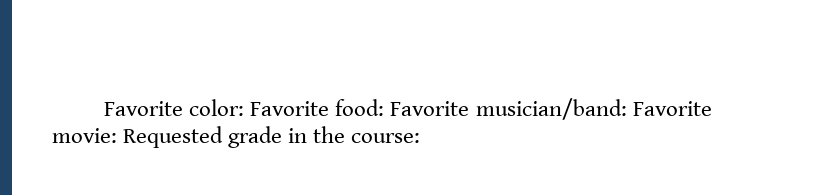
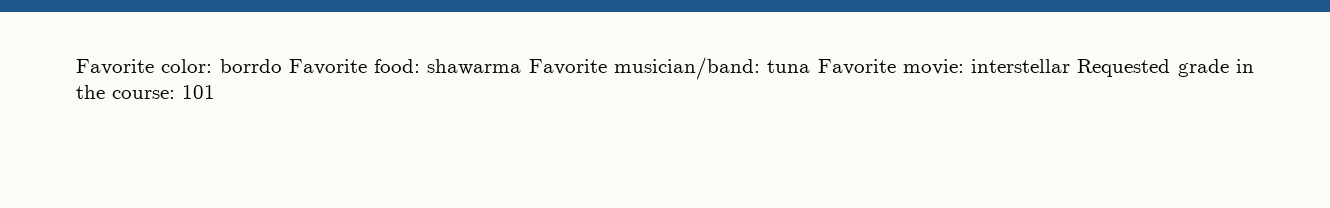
(245, 107) none -> [219,59,282,73] borrdo
(385, 107) none -> [427,59,522,75] shawarma
(627, 109) none -> [767,60,811,73] tuna
(117, 135) none -> [971,59,1071,73] interstellar
(421, 138) none -> [182,85,215,99] 101

